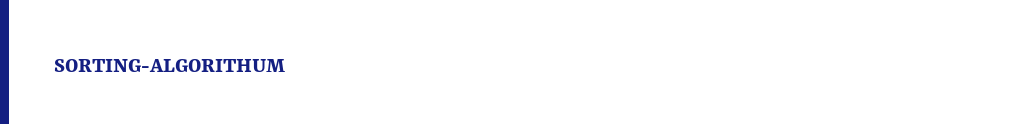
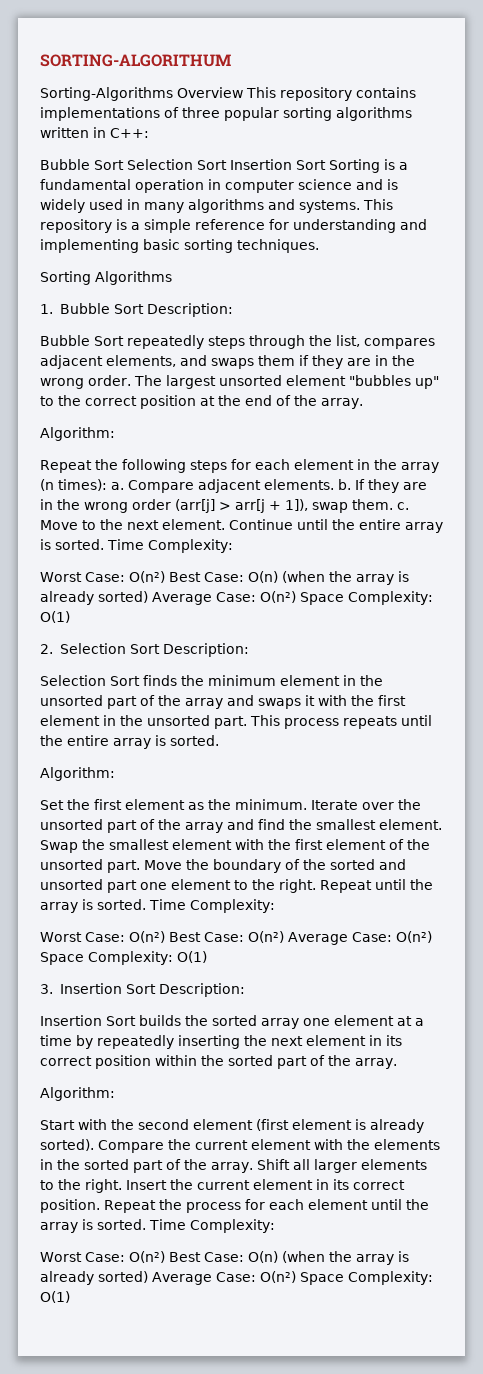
(285, 65) none -> [40,87,416,101] [40,107,412,121] [40,127,149,138] [40,159,408,173] [40,179,398,193] [40,199,393,213] [40,219,427,233] [40,239,319,253] [40,271,172,285] [40,303,233,317] [40,335,435,349] [40,355,415,369] [40,375,439,389] [40,395,363,409] [40,427,115,441] [40,459,439,473] [40,479,427,493] [40,499,409,513] [40,519,443,533] [40,539,233,553] [40,571,409,585] [40,591,433,605] [40,611,70,623] [40,643,249,657] [40,675,383,686] [40,695,406,709] [40,715,432,729] [40,735,219,749] [40,767,115,781] [40,799,421,810] [40,819,442,833] [40,839,430,853] [40,859,406,873] [40,879,433,893] [40,899,275,913] [40,931,432,945] [40,951,207,965] [40,983,245,997] [40,1015,424,1029] [40,1035,402,1049] [40,1055,397,1069] [40,1087,115,1101] [40,1119,424,1133] [40,1139,440,1153] [40,1159,427,1173] [40,1179,405,1193] [40,1199,429,1213] [40,1219,275,1233] [40,1251,409,1265] [40,1271,433,1285] [40,1291,70,1303] // Sorting-Algorithms Overview This repository contains implementations of three popular sorting algorithms written in C++: // Bubble Sort Selection Sort Insertion Sort Sorting is a fundamental operation in computer science and is widely used in many algorithms and systems. This repository is a simple reference for understanding and implementing basic sorting techniques. // Sorting Algorithms // 1. Bubble Sort Description: // Bubble Sort repeatedly steps through the list, compares adjacent elements, and swaps them if they are in the wrong order. The largest unsorted element "bubbles up" to the correct position at the end of the array. // Algorithm: // Repeat the following steps for each element in the array (n times): a. Compare adjacent elements. b. If they are in the wrong order (arr[j] > arr[j + 1]), swap them. c. Move to the next element. Continue until the entire array is sorted. Time Complexity: // Worst Case: O(n²) Best Case: O(n) (when the array is already sorted) Average Case: O(n²) Space Complexity: O(1) // 2. Selection Sort Description: // Selection Sort finds the minimum element in the unsorted part of the array and swaps it with the first element in the unsorted part. This process repeats until the entire array is sorted. // Algorithm: // Set the first element as the minimum. Iterate over the unsorted part of the array and find the smallest element. Swap the smallest element with the first element of the unsorted part. Move the boundary of the sorted and unsorted part one element to the right. Repeat until the array is sorted. Time Complexity: // Worst Case: O(n²) Best Case: O(n²) Average Case: O(n²) Space Complexity: O(1) // 3. Insertion Sort Description: // Insertion Sort builds the sorted array one element at a time by repeatedly inserting the next element in its correct position within the sorted part of the array. // Algorithm: // Start with the second element (first element is already sorted). Compare the current element with the elements in the sorted part of the array. Shift all larger elements to the right. Insert the current element in its correct position. Repeat the process for each element until the array is sorted. Time Complexity: // Worst Case: O(n²) Best Case: O(n) (when the array is already sorted) Average Case: O(n²) Space Complexity: O(1)

